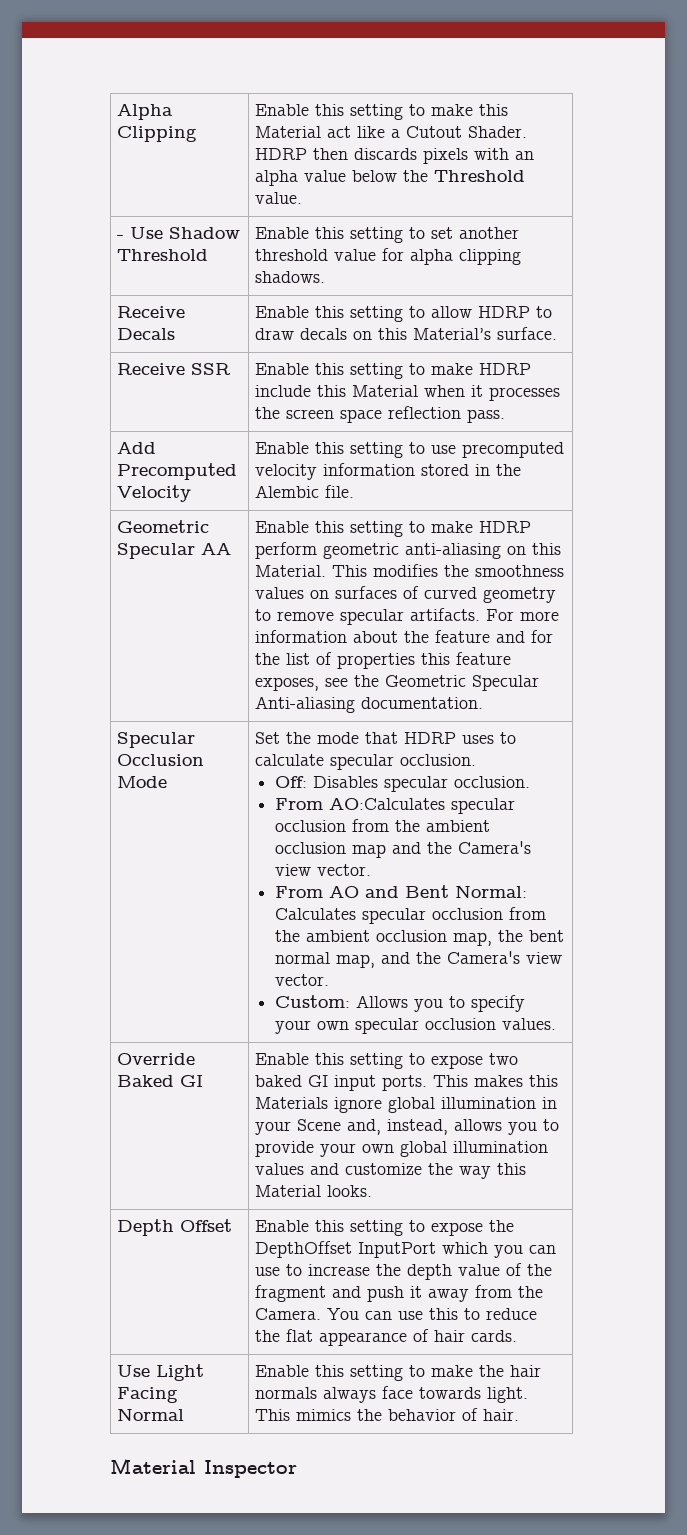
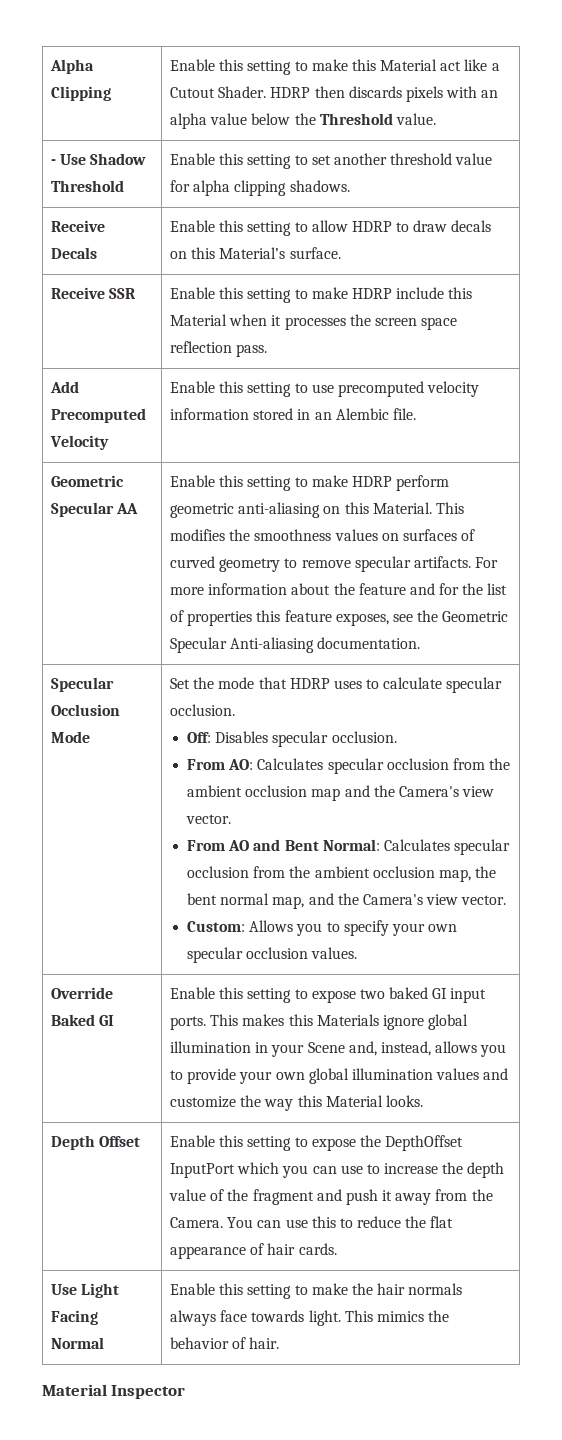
[496,464,522,476] the -> [314,412,332,420] an
[328,798,445,810] AO:Calculates -> [228,758,324,770] AO: Calculates

